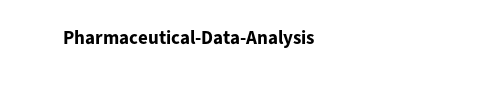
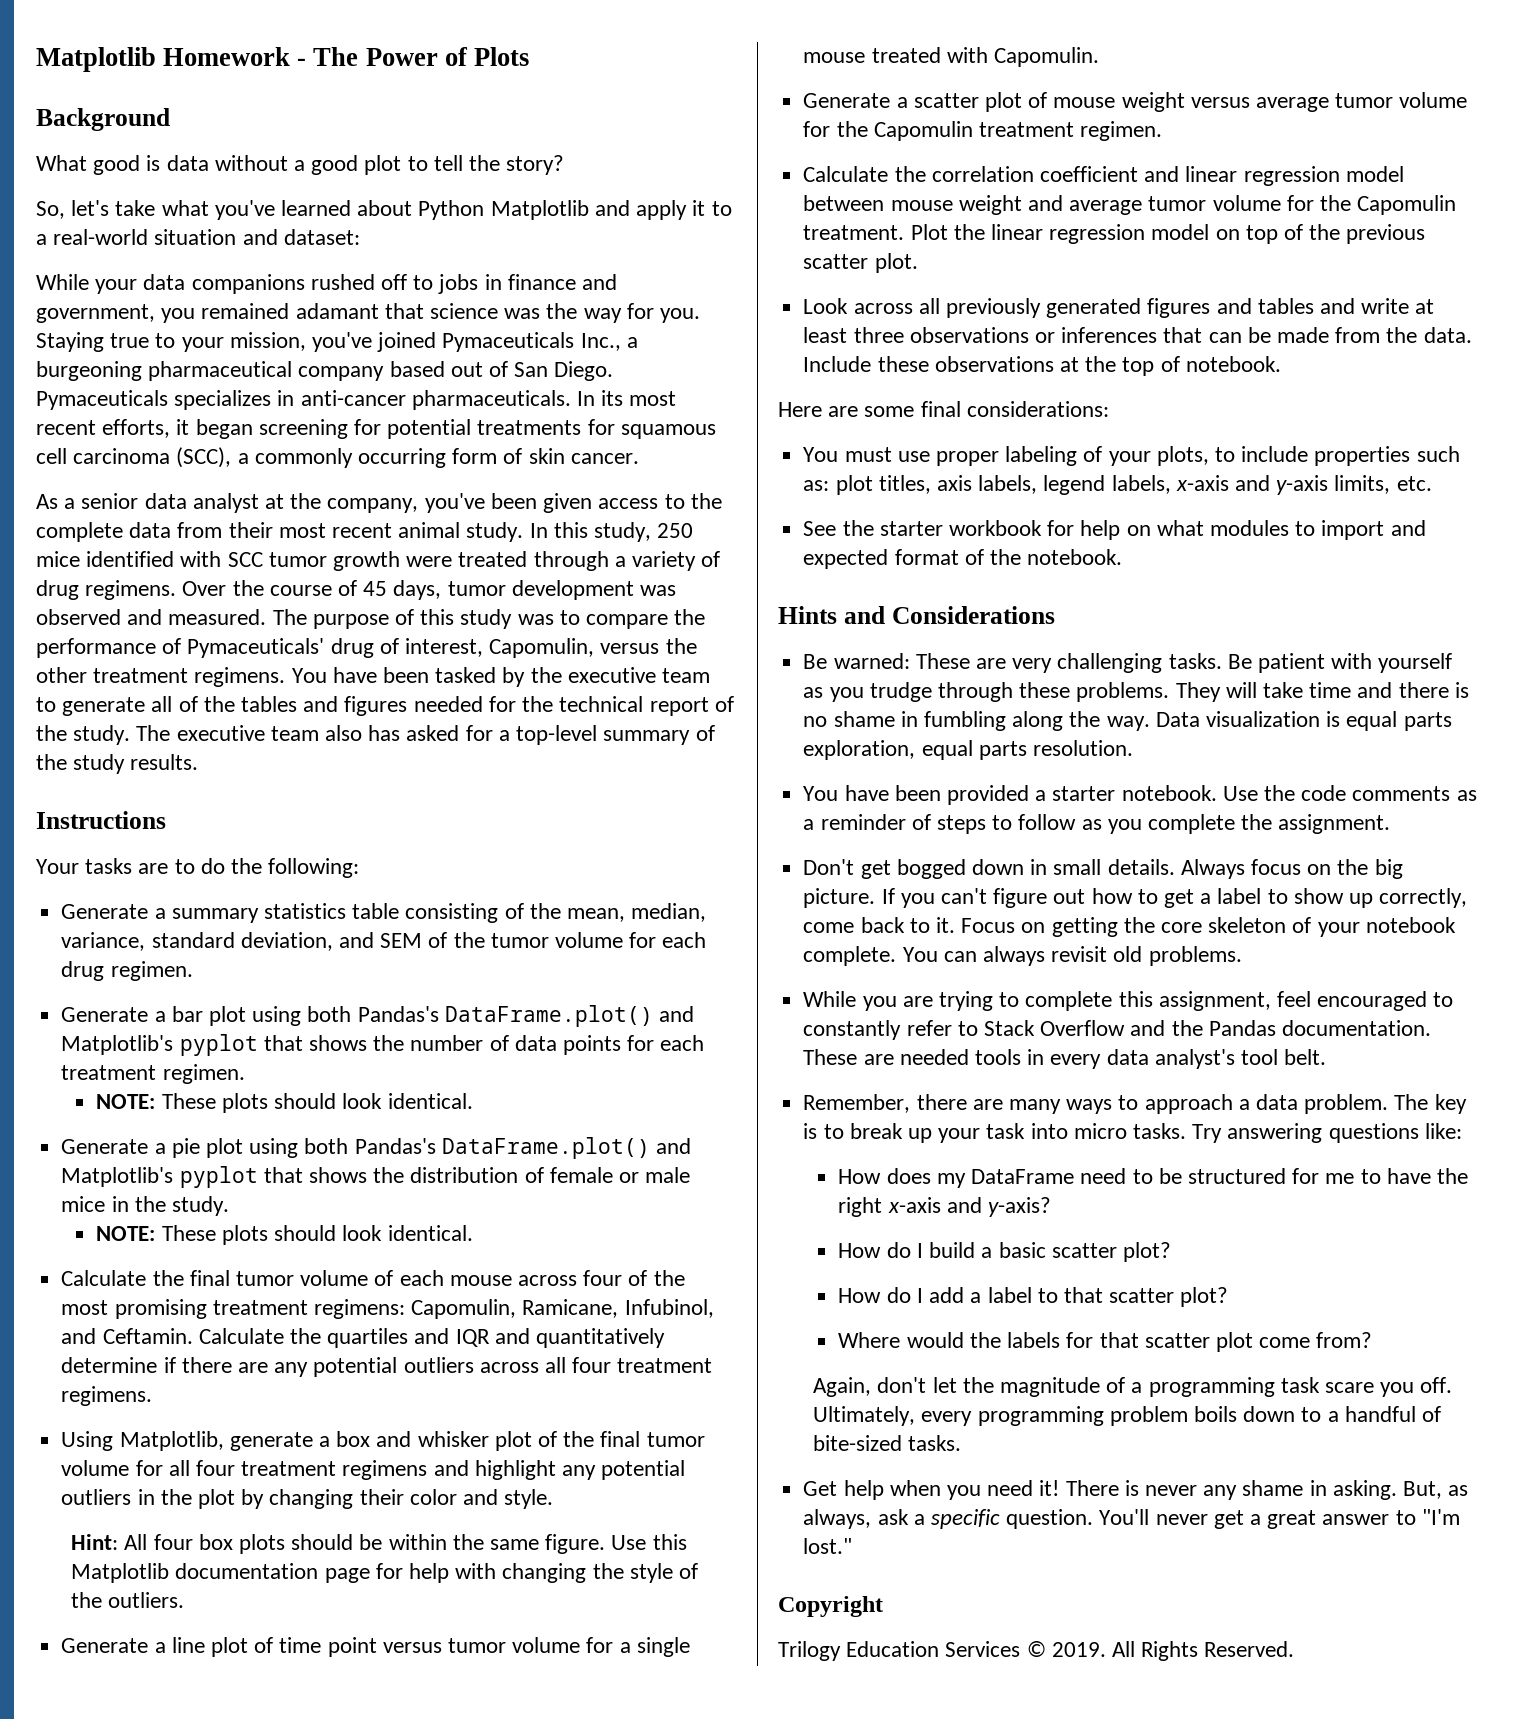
[63,30,314,48] Pharmaceutical-Data-Analysis -> [36,47,529,72] [36,108,170,131] [36,155,565,175] [36,200,732,220] [36,229,360,245] [36,274,618,294] [36,303,701,323] [36,332,638,352] [36,361,614,381] [36,390,677,410] [36,419,716,439] [36,447,639,468] [36,493,722,513] [36,522,694,542] [36,551,721,571] [36,580,677,600] [36,609,706,629] [36,638,697,658] [36,667,711,687] [36,696,734,716] [36,725,715,745] [36,754,199,774] [36,811,166,829] [36,858,360,878] [61,903,707,923] [61,932,707,951] [61,961,193,981] [61,1005,694,1027] [61,1034,705,1056] [61,1064,245,1084] [96,1093,473,1113] [61,1137,691,1159] [61,1166,691,1188] [61,1196,229,1216] [96,1225,473,1245] [61,1270,685,1286] [61,1299,714,1319] [61,1328,665,1348] [61,1357,713,1377] [61,1386,153,1406] [61,1431,705,1451] [61,1460,686,1480] [61,1489,554,1509] [71,1534,687,1554] [71,1563,699,1583] [71,1592,185,1608] [61,1637,690,1657] [803,47,1099,67] [803,92,1468,112] [803,121,1163,141] [803,166,1404,186] [803,195,1457,215] [803,224,1426,244] [803,253,918,273] [803,298,1435,318] [803,327,1472,343] [803,356,1281,376] [778,401,1109,417] [803,446,1460,466] [803,475,1432,495] [803,520,1426,540] [803,549,1123,569] [778,606,1055,624] [803,653,1453,673] [803,682,1469,702] [803,711,1452,731] [803,740,1133,760] [803,785,1477,805] [803,814,1391,834] [803,859,1403,879] [803,888,1468,908] [803,917,1456,937] [803,946,1242,966] [803,991,1454,1011] [803,1020,1431,1040] [803,1049,1327,1069] [803,1094,1467,1114] [803,1123,1462,1143] [838,1168,1469,1188] [838,1197,1052,1217] [838,1242,1171,1262] [838,1287,1229,1307] [838,1332,1373,1352] [813,1377,1453,1397] [813,1406,1442,1426] [813,1435,962,1451] [803,1480,1469,1500] [803,1509,1460,1529] [803,1538,853,1554] [778,1596,883,1617] [778,1641,1295,1661] Matplotlib Homework - The Power of Plots // Background // What good is data without a good plot to tell the story? // So, let's take what you've learned about Python Matplotlib and apply it to a real-world situation and dataset: // While your data companions rushed off to jobs in finance and government, you remained adamant that science was the way for you. Staying true to your mission, you've joined Pymaceuticals Inc., a burgeoning pharmaceutical company based out of San Diego. Pymaceuticals specializes in anti-cancer pharmaceuticals. In its most recent efforts, it began screening for potential treatments for squamous cell carcinoma (SCC), a commonly occurring form of skin cancer. // As a senior data analyst at the company, you've been given access to the complete data from their most recent animal study. In this study, 250 mice identified with SCC tumor growth were treated through a variety of drug regimens. Over the course of 45 days, tumor development was observed and measured. The purpose of this study was to compare the performance of Pymaceuticals' drug of interest, Capomulin, versus the other treatment regimens. You have been tasked by the executive team to generate all of the tables and figures needed for the technical report of the study. The executive team also has asked for a top-level summary of the study results. // Instructions // Your tasks are to do the following: // Generate a summary statistics table consisting of the mean, median, variance, standard deviation, and SEM of the tumor volume for each drug regimen. // Generate a bar plot using both Pandas's DataFrame.plot() and Matplotlib's pyplot that shows the number of data points for each treatment regimen. // NOTE: These plots should look identical. // Generate a pie plot using both Pandas's DataFrame.plot() and Matplotlib's pyplot that shows the distribution of female or male mice in the study. // NOTE: These plots should look identical. // Calculate the final tumor volume of each mouse across four of the most promising treatment regimens: Capomulin, Ramicane, Infubinol, and Ceftamin. Calculate the quartiles and IQR and quantitatively determine if there are any potential outliers across all four treatment regimens. // Using Matplotlib, generate a box and whisker plot of the final tumor volume for all four treatment regimens and highlight any potential outliers in the plot by changing their color and style. // Hint: All four box plots should be within the same figure. Use this Matplotlib documentation page for help with changing the style of the outliers. // Generate a line plot of time point versus tumor volume for a single mouse treated with Capomulin. // Generate a scatter plot of mouse weight versus average tumor volume for the Capomulin treatment regimen. // Calculate the correlation coefficient and linear regression model between mouse weight and average tumor volume for the Capomulin treatment. Plot the linear regression model on top of the previous scatter plot. // Look across all previously generated figures and tables and write at least three observations or inferences that can be made from the data. Include these observations at the top of notebook. // Here are some final considerations: // You must use proper labeling of your plots, to include properties such as: plot titles, axis labels, legend labels, x-axis and y-axis limits, etc. // See the starter workbook for help on what modules to import and expected format of the notebook. // Hints and Considerations // Be warned: These are very challenging tasks. Be patient with yourself as you trudge through these problems. They will take time and there is no shame in fumbling along the way. Data visualization is equal parts exploration, equal parts resolution. // You have been provided a starter notebook. Use the code comments as a reminder of steps to follow as you complete the assignment. // Don't get bogged down in small details. Always focus on the big picture. If you can't figure out how to get a label to show up correctly, come back to it. Focus on getting the core skeleton of your notebook complete. You can always revisit old problems. // While you are trying to complete this assignment, feel encouraged to constantly refer to Stack Overflow and the Pandas documentation. These are needed tools in every data analyst's tool belt. // Remember, there are many ways to approach a data problem. The key is to break up your task into micro tasks. Try answering questions like: // How does my DataFrame need to be structured for me to have the right x-axis and y-axis? // How do I build a basic scatter plot? // How do I add a label to that scatter plot? // Where would the labels for that scatter plot come from? // Again, don't let the magnitude of a programming task scare you off. Ultimately, every programming problem boils down to a handful of bite-sized tasks. // Get help when you need it! There is never any shame in asking. But, as always, ask a specific question. You'll never get a great answer to "I'm lost." // Copyright // Trilogy Education Services © 2019. All Rights Reserved.

